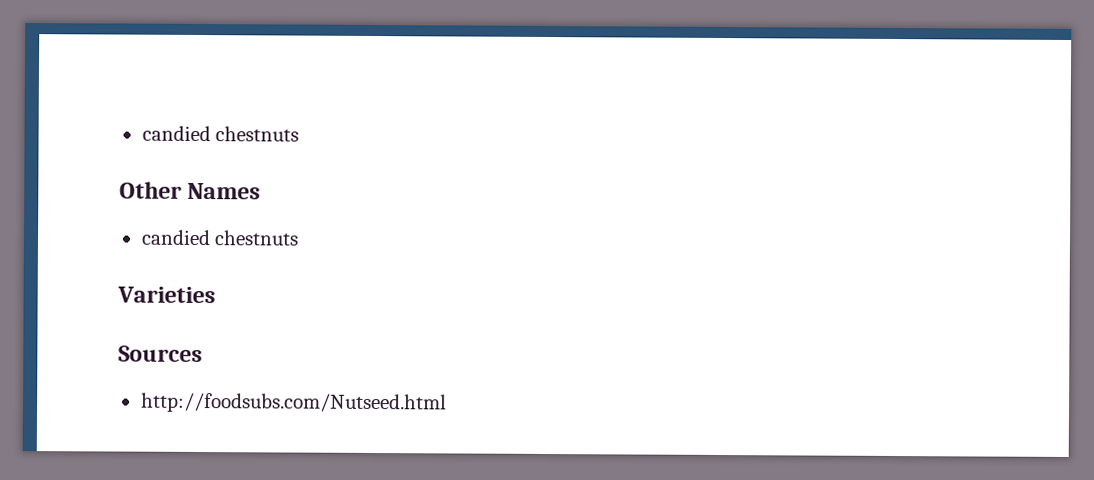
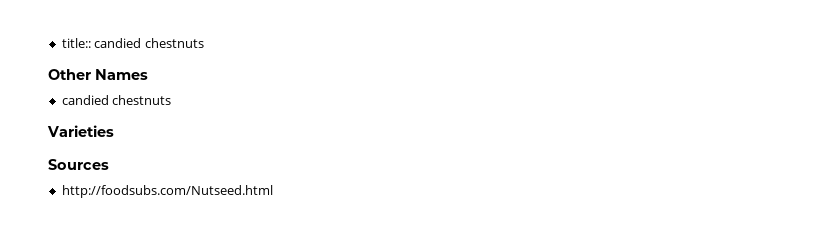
(141, 133) none -> [61,38,91,48] title::

